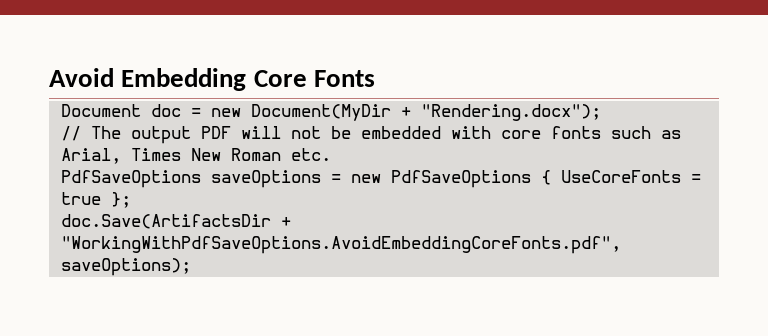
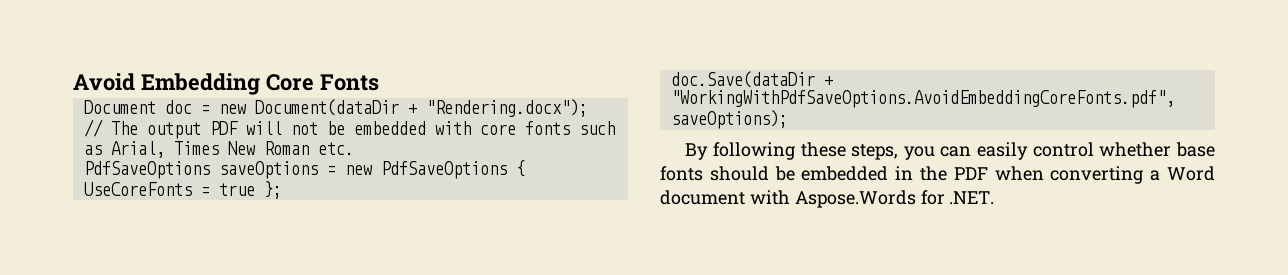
[251,104,391,121] Document(MyDir -> [254,99,399,116] Document(dataDir
[61,214,271,229] doc.Save(ArtifactsDir -> [670,71,815,88] doc.Save(dataDir
(191, 267) none -> [685,142,1215,160] [660,166,1215,184] [660,190,995,208] // By following these steps, you can easily control whether base fonts should be embedded in the PDF when converting a Word document with Aspose.Words for .NET.

